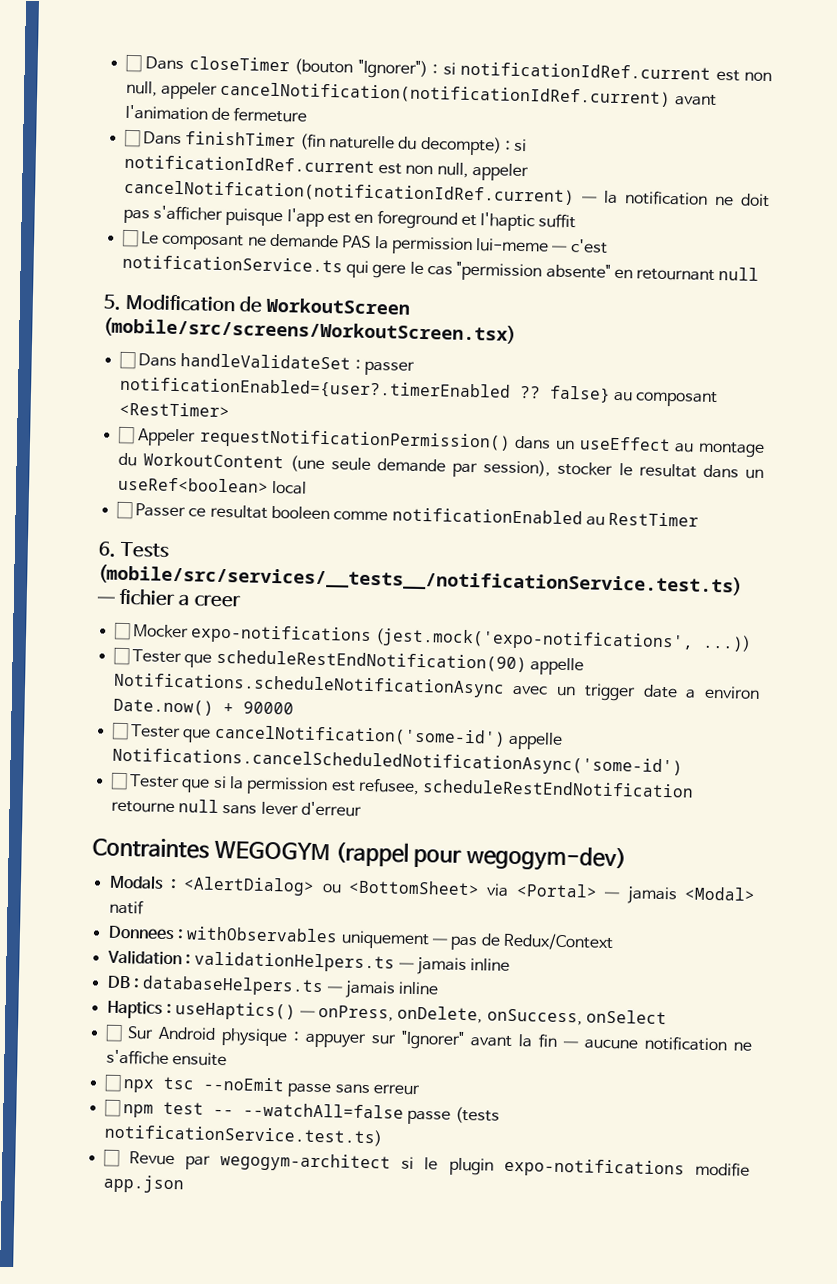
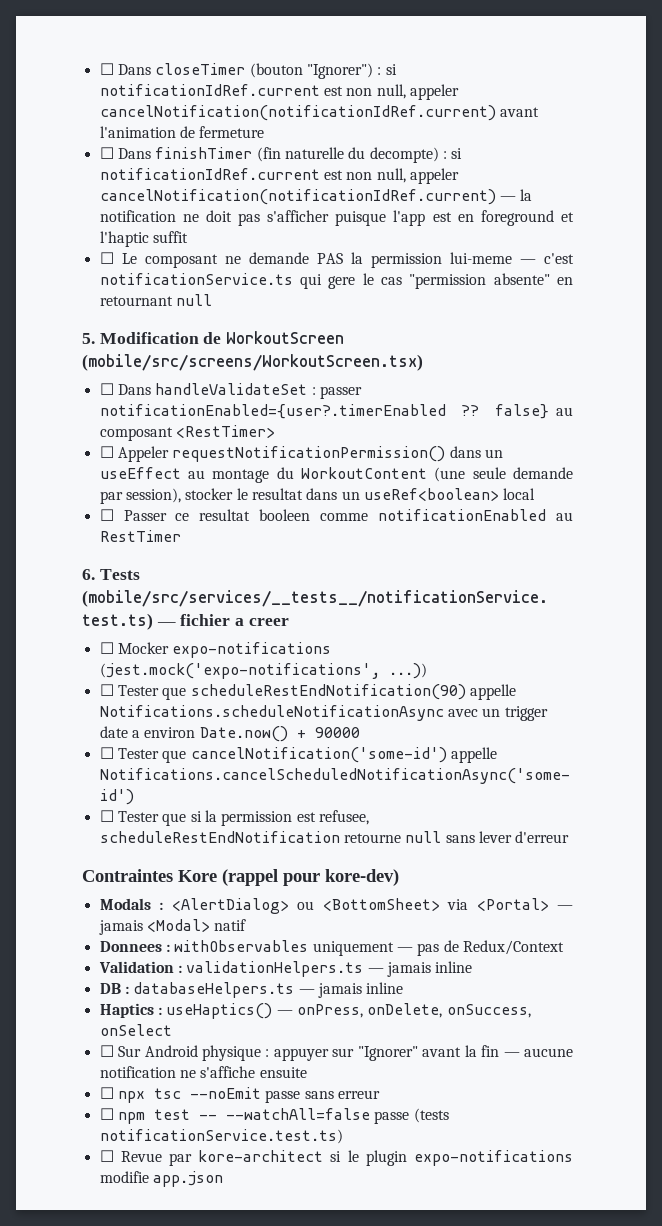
[213,840,330,861] WEGOGYM -> [178,870,217,882] Kore
[466,844,628,873] wegogym-dev) -> [325,869,399,886] kore-dev)
[220,1152,392,1173] wegogym-architect -> [198,1150,324,1162] kore-architect

